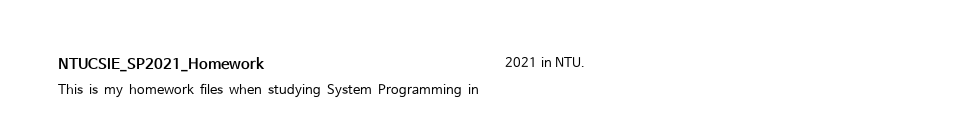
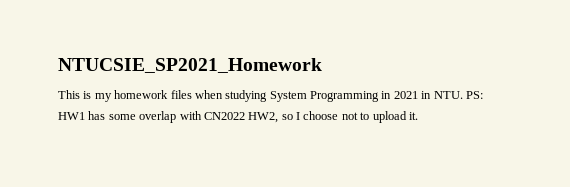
(586, 62) none -> [465,91,483,99] [58,111,418,123] PS: HW1 has some overlap with CN2022 HW2, so I choose not to upload it.

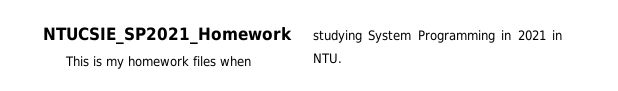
[465,91,483,99] [58,111,418,123] PS: HW1 has some overlap with CN2022 HW2, so I choose not to upload it. -> (342, 58) none

